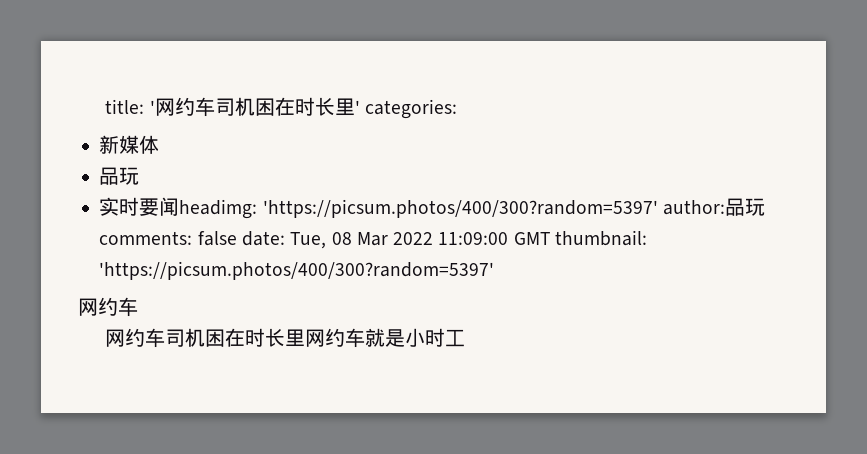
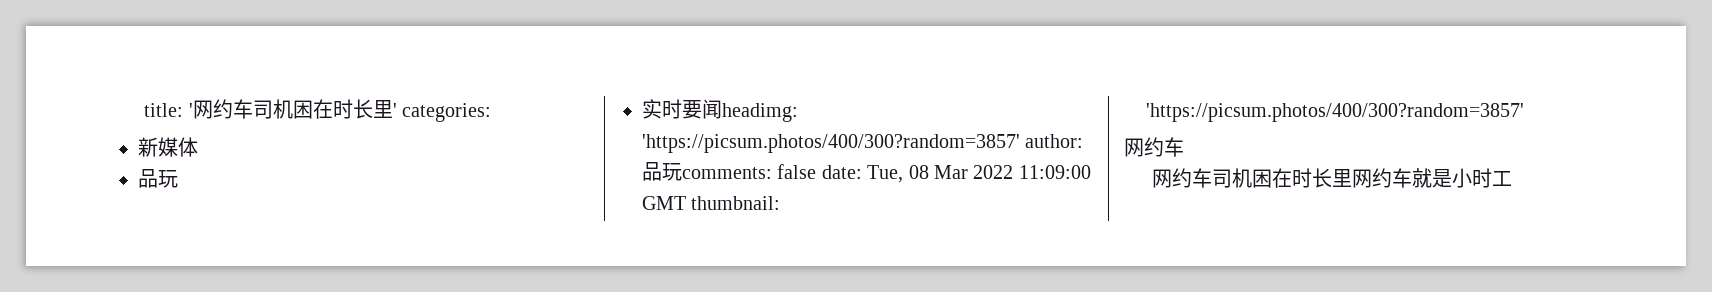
[262,199,658,218] 'https://picsum.photos/400/300?random=5397' -> [642,134,1020,153] 'https://picsum.photos/400/300?random=3857'
[99,261,495,280] 'https://picsum.photos/400/300?random=5397' -> [1146,103,1524,122] 'https://picsum.photos/400/300?random=3857'

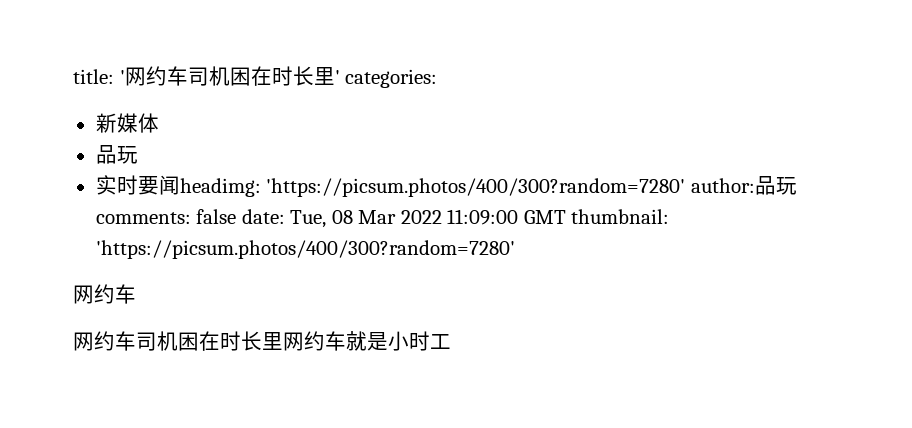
[642,134,1020,153] 'https://picsum.photos/400/300?random=3857' -> [266,178,686,197] 'https://picsum.photos/400/300?random=7280'
[1146,103,1524,122] 'https://picsum.photos/400/300?random=3857' -> [95,240,515,259] 'https://picsum.photos/400/300?random=7280'

